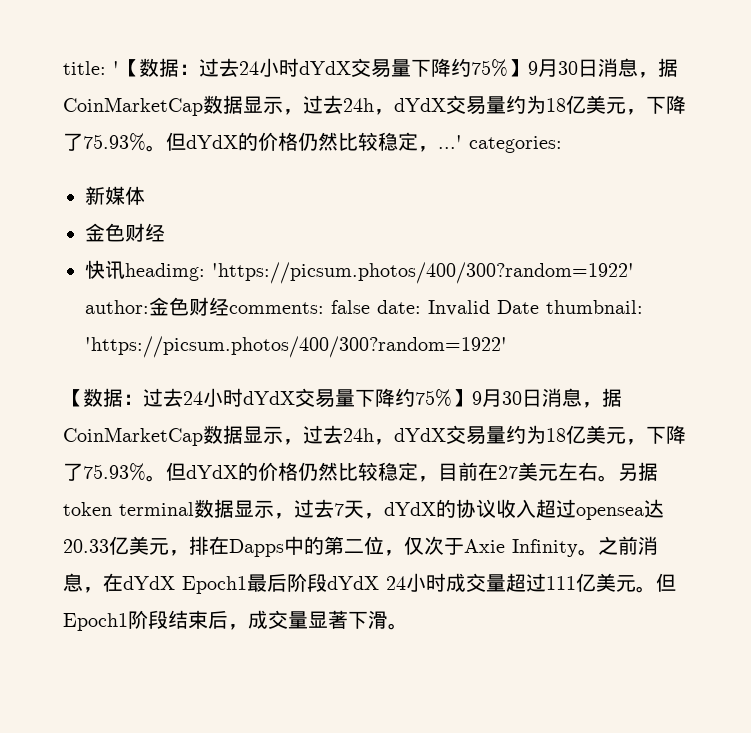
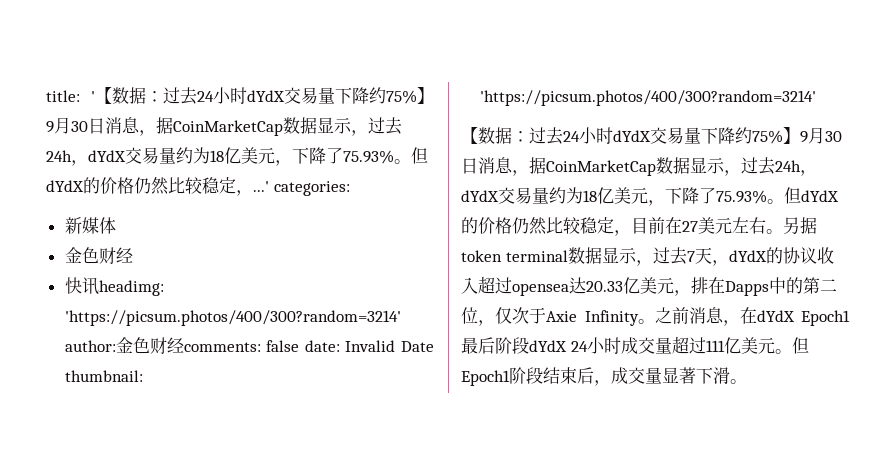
[212,262,634,284] 'https://picsum.photos/400/300?random=1922' -> [64,310,401,326] 'https://picsum.photos/400/300?random=3214'
[85,336,507,358] 'https://picsum.photos/400/300?random=1922' -> [479,90,816,106] 'https://picsum.photos/400/300?random=3214'

